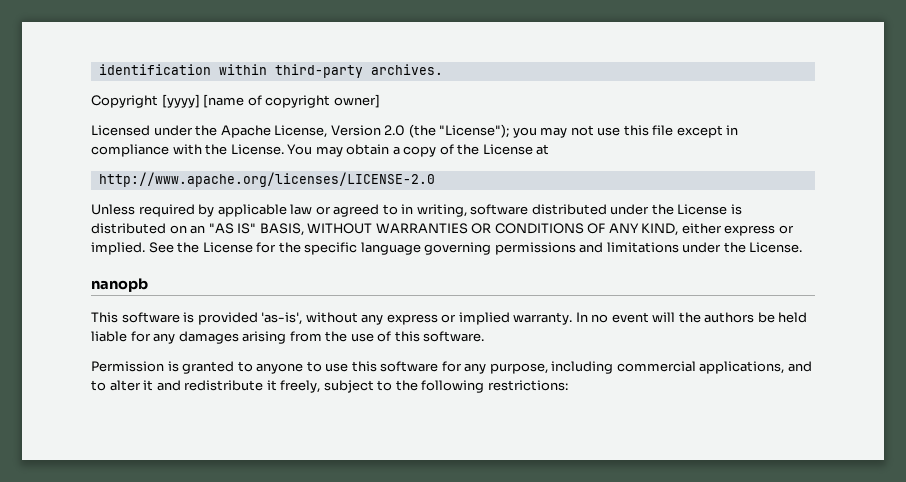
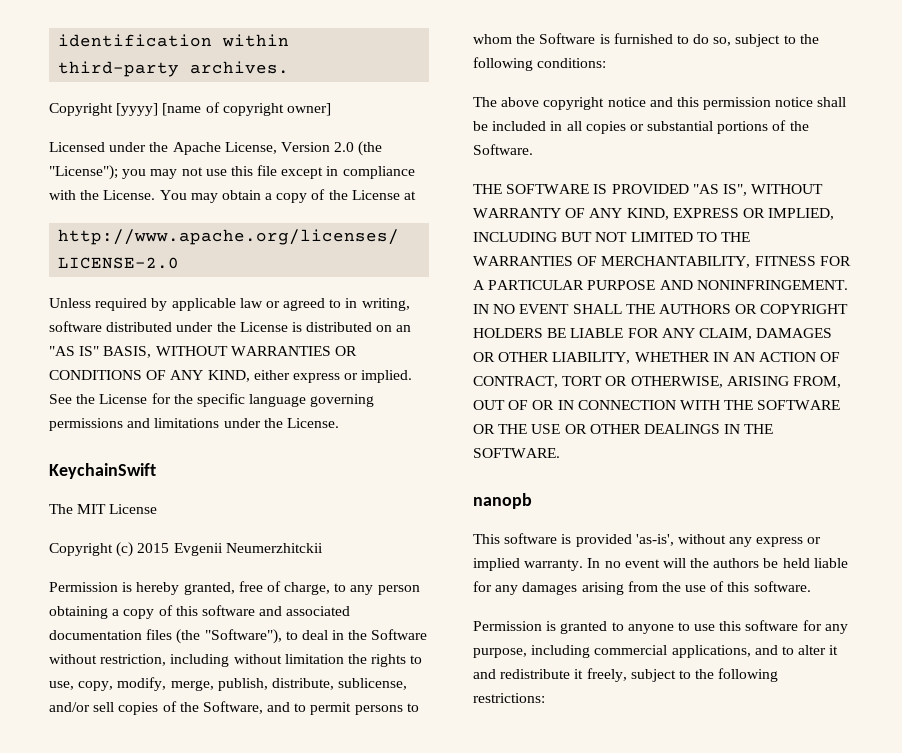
(803, 247) none -> [49,463,156,479] [49,504,158,514] [49,542,323,557] [49,581,420,595] [49,605,351,619] [49,629,428,644] [49,654,423,667] [49,677,408,691] [49,701,419,715] [473,33,819,47] [473,57,607,71] [473,97,847,110] [473,120,809,134] [473,144,533,155] [473,184,824,196] [473,208,835,220] [473,232,750,242] [473,256,851,268] [473,280,848,290] [473,304,849,314] [473,328,833,340] [473,352,841,364] [473,376,841,388] [473,400,841,410] [473,424,774,434] [473,448,560,458] // KeychainSwift // The MIT License // Copyright (c) 2015 Evgenii Neumerzhitckii // Permission is hereby granted, free of charge, to any person obtaining a copy of this software and associated documentation files (the "Software"), to deal in the Software without restriction, including without limitation the rights to use, copy, modify, merge, publish, distribute, sublicense, and/or sell copies of the Software, and to permit persons to whom the Software is furnished to do so, subject to the following conditions: // The above copyright notice and this permission notice shall be included in all copies or substantial portions of the Software. // THE SOFTWARE IS PROVIDED "AS IS", WITHOUT WARRANTY OF ANY KIND, EXPRESS OR IMPLIED, INCLUDING BUT NOT LIMITED TO THE WARRANTIES OF MERCHANTABILITY, FITNESS FOR A PARTICULAR PURPOSE AND NONINFRINGEMENT. IN NO EVENT SHALL THE AUTHORS OR COPYRIGHT HOLDERS BE LIABLE FOR ANY CLAIM, DAMAGES OR OTHER LIABILITY, WHETHER IN AN ACTION OF CONTRACT, TORT OR OTHERWISE, ARISING FROM, OUT OF OR IN CONNECTION WITH THE SOFTWARE OR THE USE OR OTHER DEALINGS IN THE SOFTWARE.

